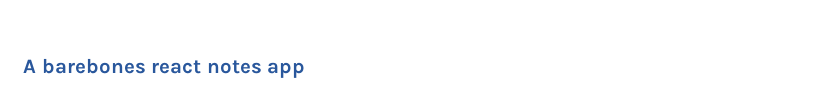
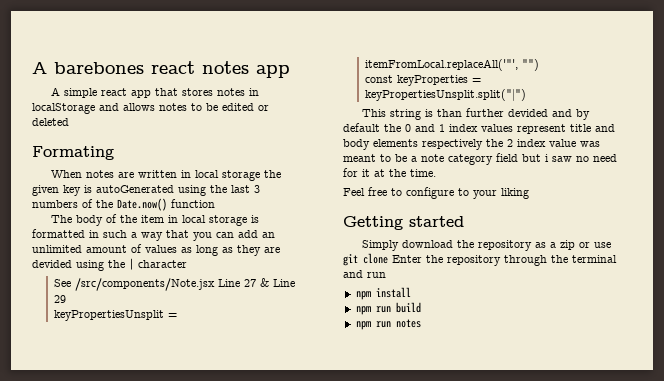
(306, 70) none -> [50,87,259,98] [32,103,269,114] [32,118,69,126] [32,146,114,160] [50,170,281,181] [32,185,260,196] [32,198,215,211] [50,214,259,226] [32,229,275,241] [32,244,280,256] [32,258,187,271] [54,278,296,291] [54,295,67,303] [54,310,178,321] [365,59,540,71] [365,75,482,86] [365,89,527,101] [361,108,590,120] [343,123,615,134] [343,139,600,150] [343,153,617,165] [343,168,436,177] [343,187,529,199] [343,216,464,230] [361,240,611,251] [343,253,617,266] [343,270,386,278] [355,287,411,300] [355,302,421,315] [355,319,421,330] // A simple react app that stores notes in localStorage and allows notes to be edited or deleted // Formating // When notes are written in local storage the given key is autoGenerated using the last 3 numbers of the Date.now() function // The body of the item in local storage is formatted in such a way that you can add an unlimited amount of values as long as they are devided using the | character // See /src/components/Note.jsx Line 27 & Line 29 // keyPropertiesUnsplit = itemFromLocal.replaceAll('"', "") // const keyProperties = keyPropertiesUnsplit.split("|") // This string is than further devided and by default the 0 and 1 index values represent title and body elements respectively the 2 index value was meant to be a note category field but i saw no need for it at the time. // Feel free to configure to your liking // Getting started // Simply download the repository as a zip or use git clone Enter the repository through the terminal and run // npm install // npm run build // npm run notes

